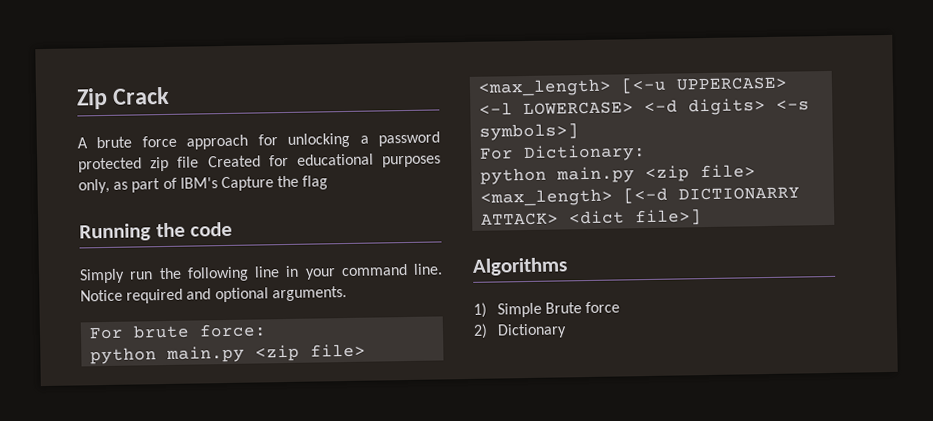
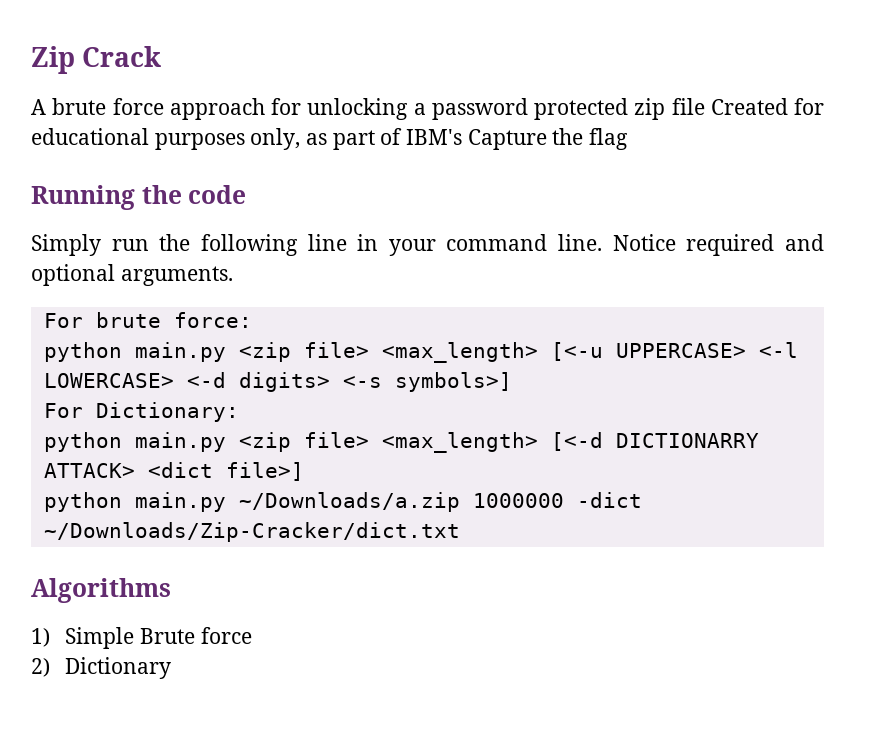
(703, 217) none -> [43,492,642,512] [43,522,460,542] // python main.py ~/Downloads/a.zip 1000000 -dict ~/Downloads/Zip-Cracker/dict.txt

